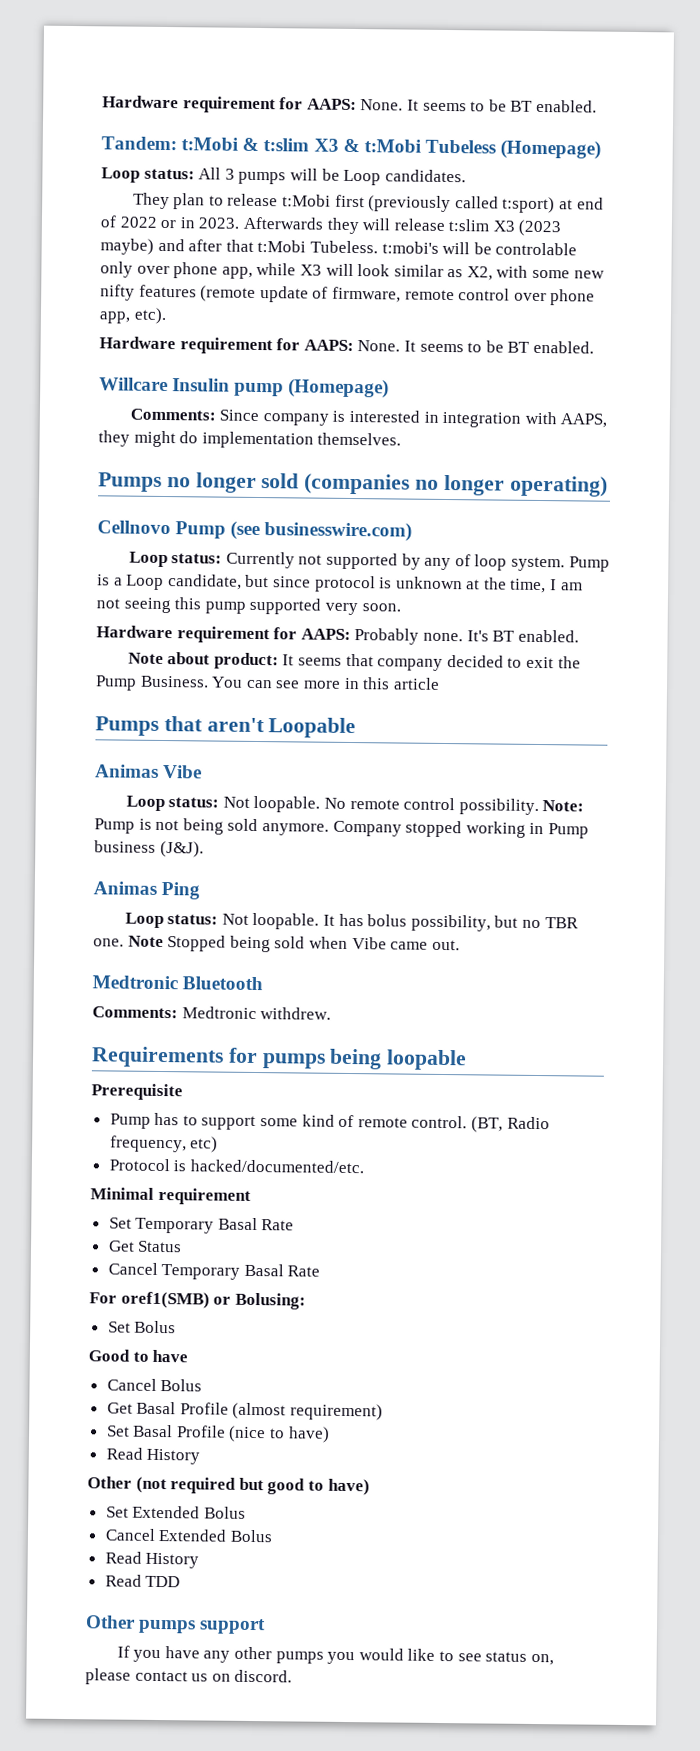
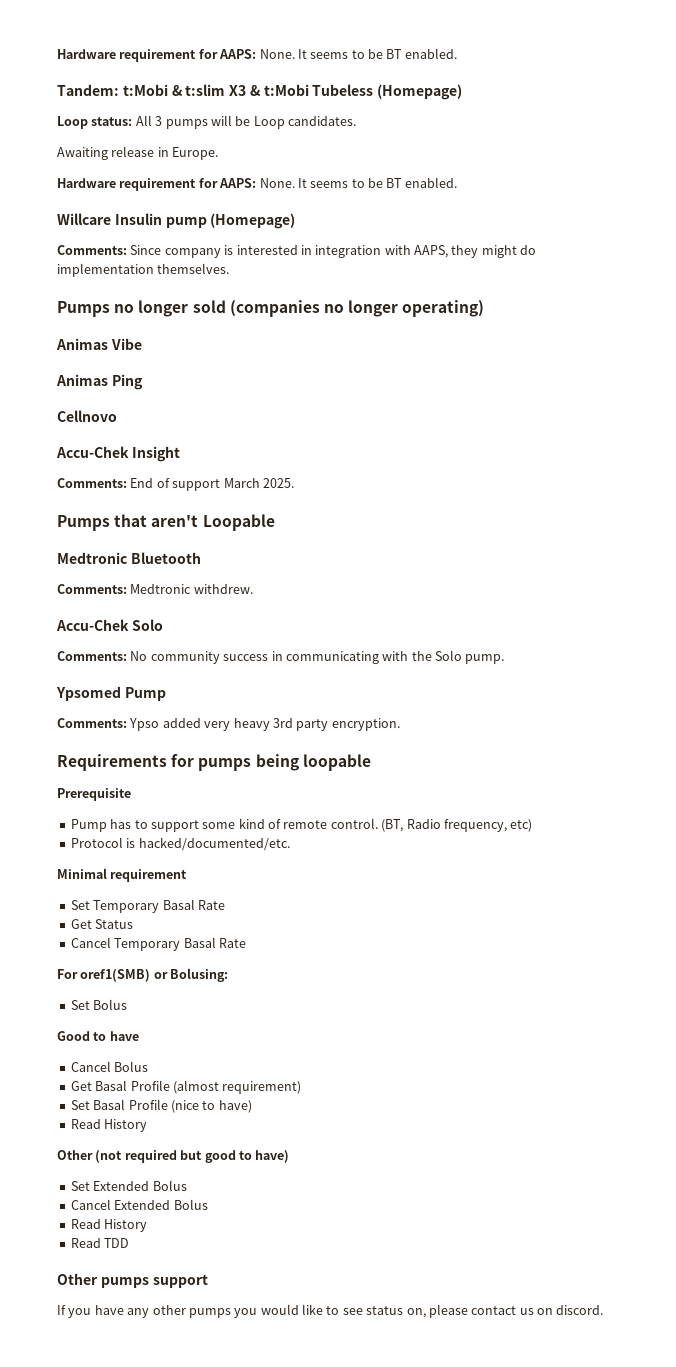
[132,192,604,214] [100,215,562,237] [100,238,578,256] [100,261,605,281] [100,284,596,306] [99,307,167,325] They plan to release t:Mobi first (previously called t:sport) at end of 2022 or in 2023. Afterwards they will release t:slim X3 (2023 maybe) and after that t:Mobi Tubeless. t:mobi's will be controlable only over phone app, while X3 will look similar as X2, with some new nifty features (remote update of firmware, remote control over phone app, etc). -> [57,146,219,160] Awaiting release in Europe.
[97,520,413,542] [128,551,610,572] [97,574,583,594] [96,597,401,616] [96,625,579,645] [127,652,581,671] [95,675,440,691] [95,716,357,739] [95,764,203,779] [125,795,585,816] [94,818,589,839] [94,840,204,858] [93,881,201,900] [124,912,579,932] [93,935,460,953] Cellnovo Pump (see businesswire.com) // Loop status: Currently not supported by any of loop system. Pump is a Loop candidate, but since protocol is unknown at the time, I am not seeing this pump supported very soon. // Hardware requirement for AAPS: Probably none. It's BT enabled. // Note about product: It seems that company decided to exit the Pump Business. You can see more in this article // Pumps that aren't Loopable // Animas Vibe // Loop status: Not loopable. No remote control possibility. Note: Pump is not being sold anymore. Company stopped working in Pump business (J&J). // Animas Ping // Loop status: Not loopable. It has bolus possibility, but no TBR one. Note Stopped being sold when Vibe came out. -> [56,338,142,350] [56,374,143,390] [57,410,117,422] [56,446,180,462] [57,478,294,491] [57,514,275,531] Animas Vibe // Animas Ping // Cellnovo // Accu-Chek Insight // Comments: End of support March 2025. // Pumps that aren't Loopable
(332, 1013) none -> [56,619,163,631] [57,650,505,664] [56,686,166,701] [57,718,400,731] // Accu-Chek Solo // Comments: No community success in communicating with the Solo pump. // Ypsomed Pump // Comments: Ypso added very heavy 3rd party encryption.

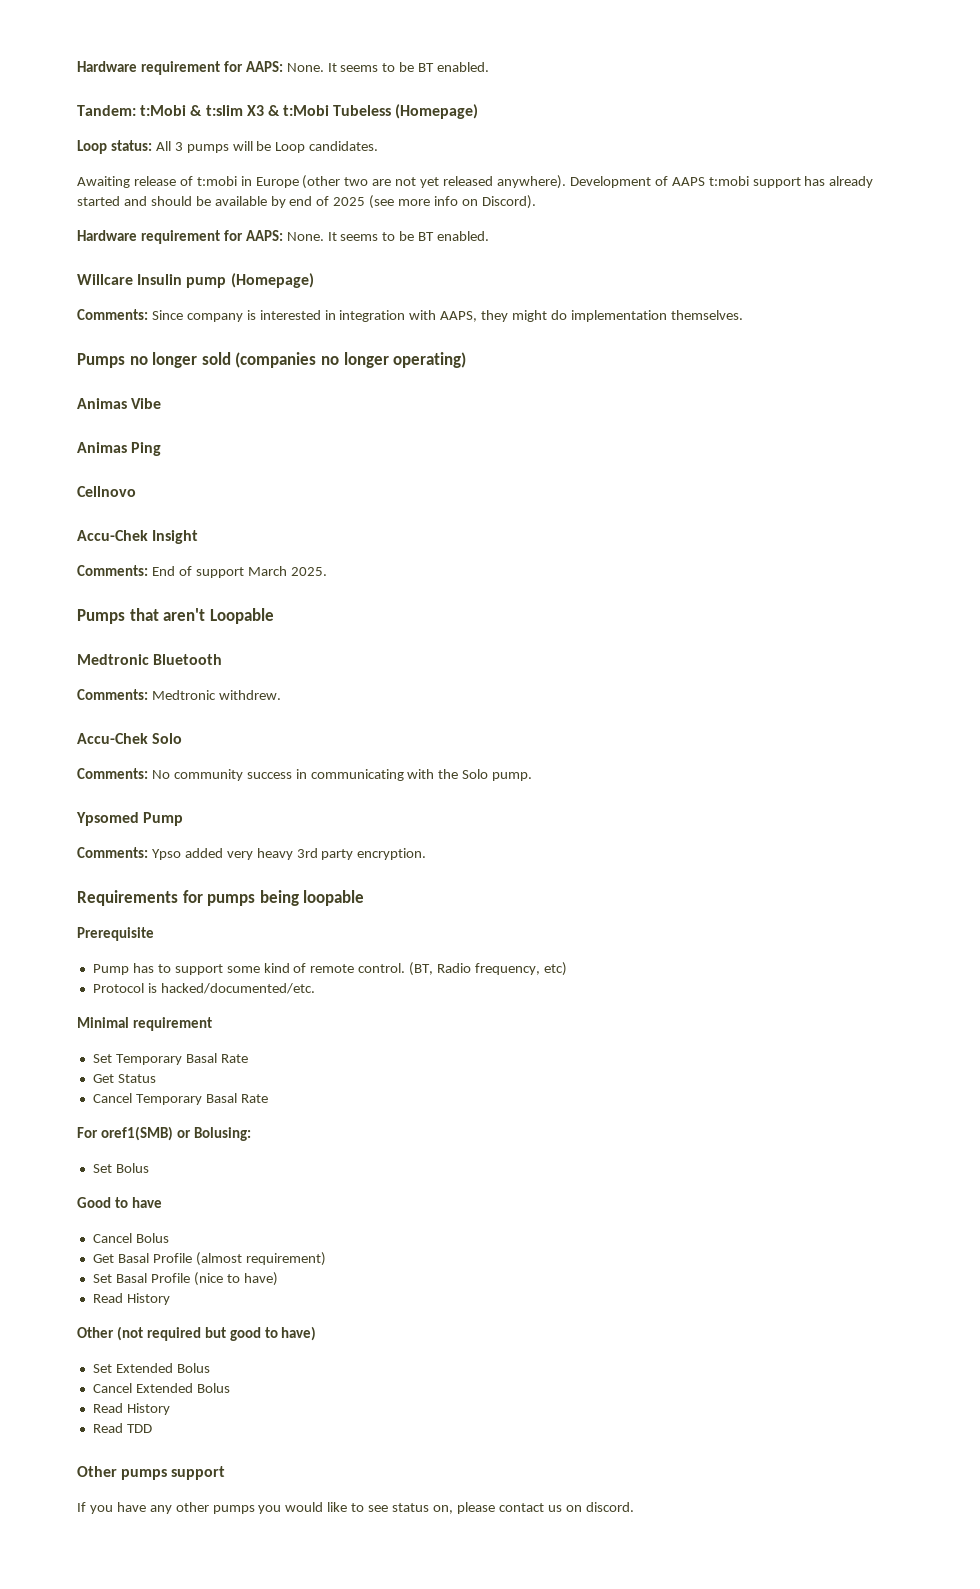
[157,147,219,160] in Europe. -> [179,175,874,189] [77,195,536,209] of t:mobi in Europe (other two are not yet released anywhere). Development of AAPS t:mobi support has already started and should be available by end of 2025 (see more info on Discord).

